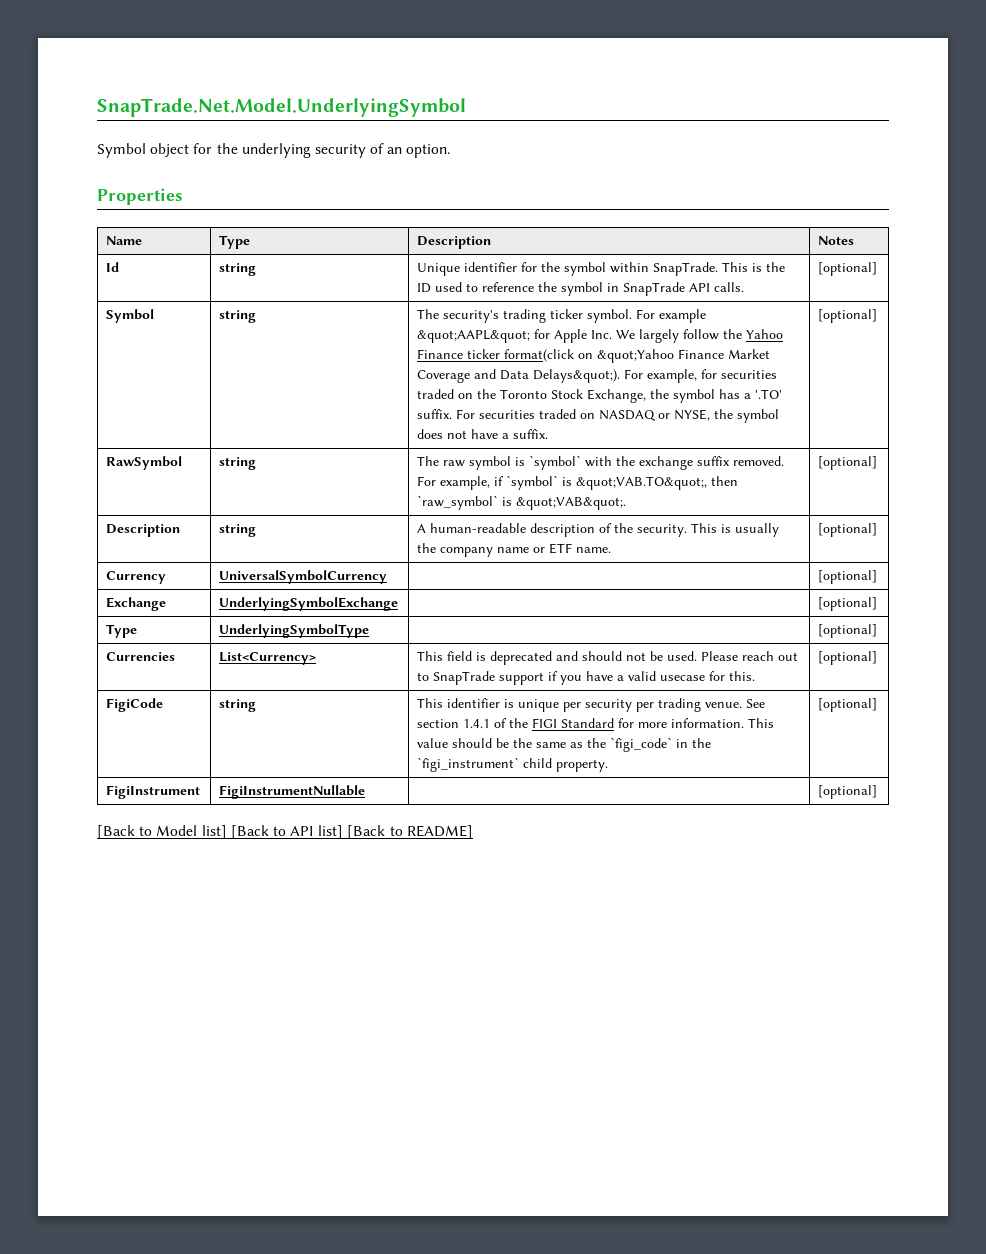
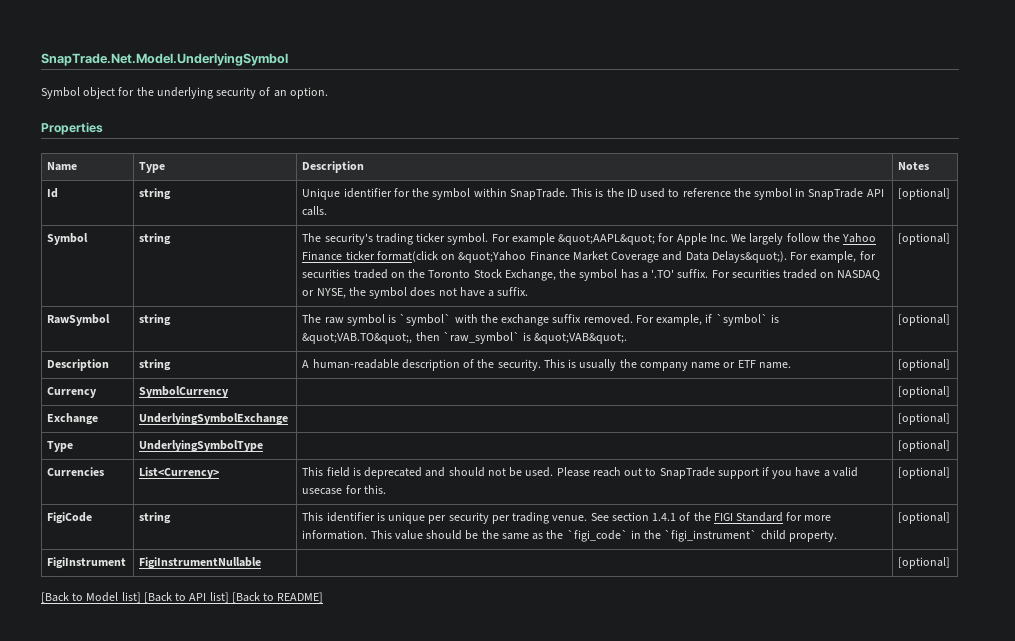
[219,570,388,584] UniversalSymbolCurrency -> [139,386,230,398] SymbolCurrency

